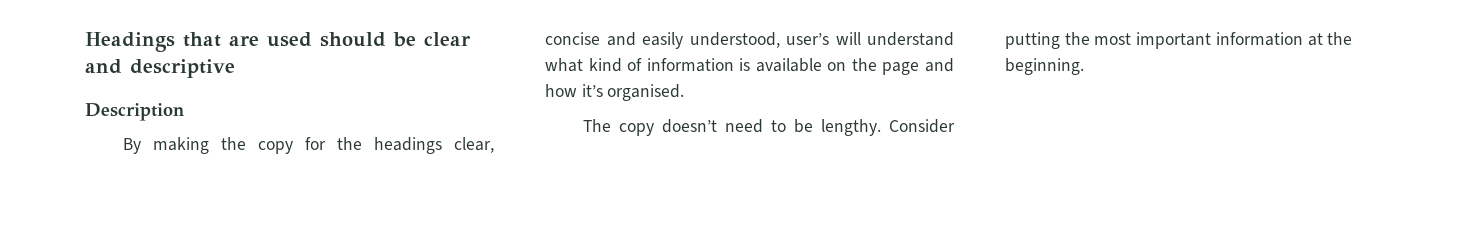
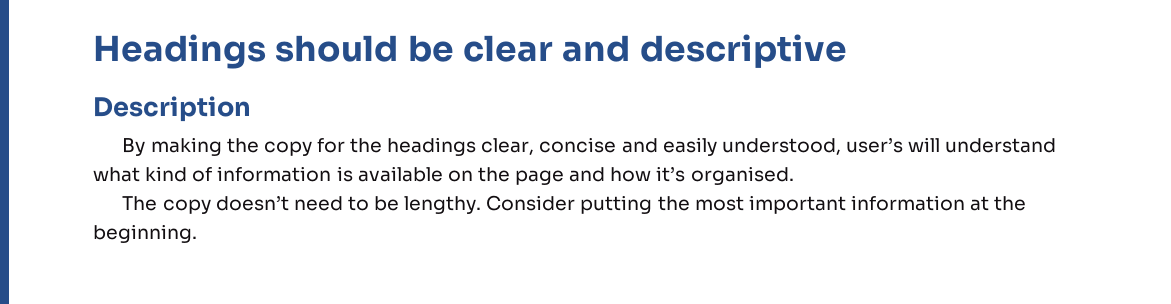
[183,32,312,47] that are used -> (266, 51) none

